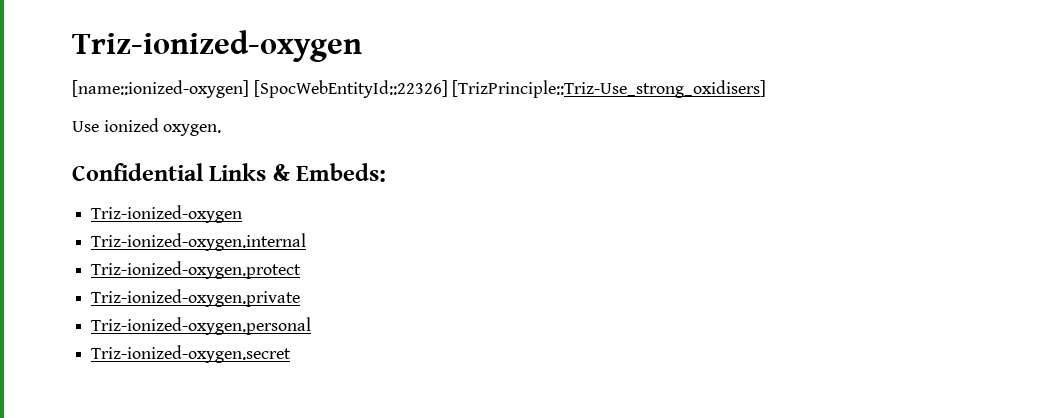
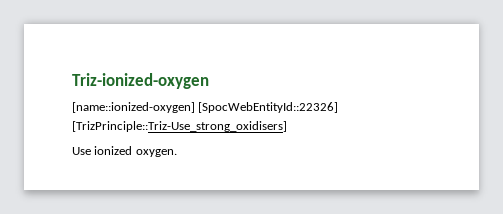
[72,163,387,182] [91,205,243,223] [91,233,307,251] [91,261,302,279] [91,289,301,307] [91,317,312,335] [91,345,292,363] // Confidential Links & Embeds: // Triz-ionized-oxygen // Triz-ionized-oxygen.internal // Triz-ionized-oxygen.protect // Triz-ionized-oxygen.private // Triz-ionized-oxygen.personal // Triz-ionized-oxygen.secret -> (177, 153) none

